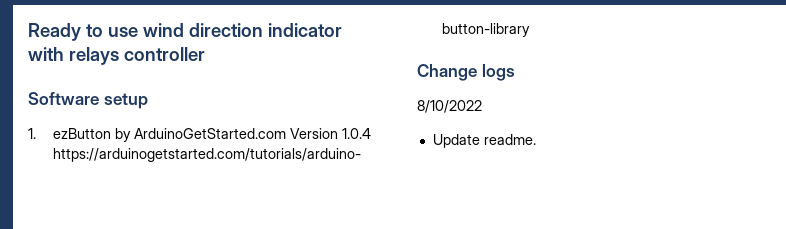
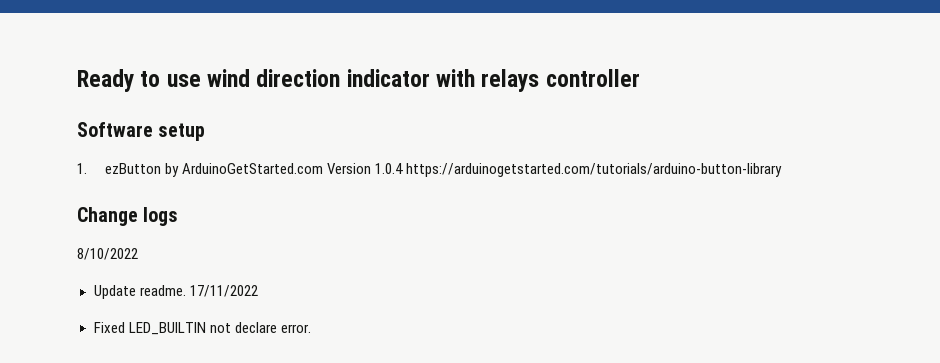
(536, 139) none -> [189,285,258,297] [93,322,311,335] 17/11/2022 // Fixed LED_BUILTIN not declare error.

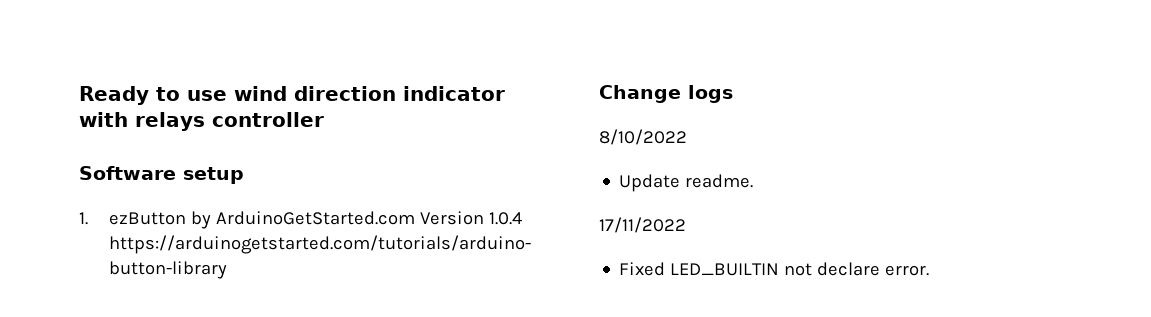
(186, 290) none -> (754, 181) //

